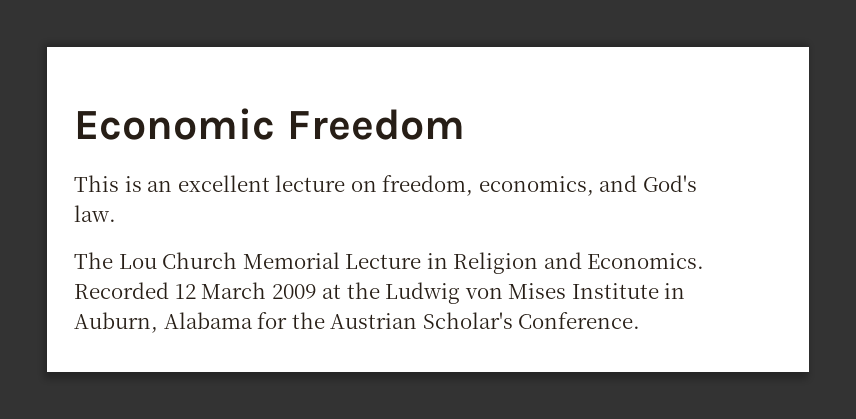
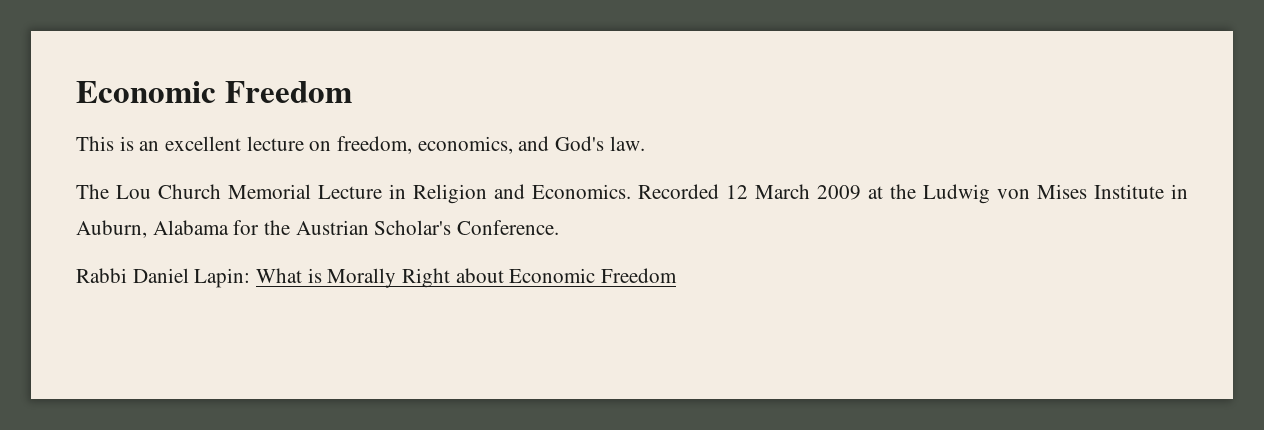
(641, 320) none -> [76,268,678,288] // Rabbi Daniel Lapin: What is Morally Right about Economic Freedom

